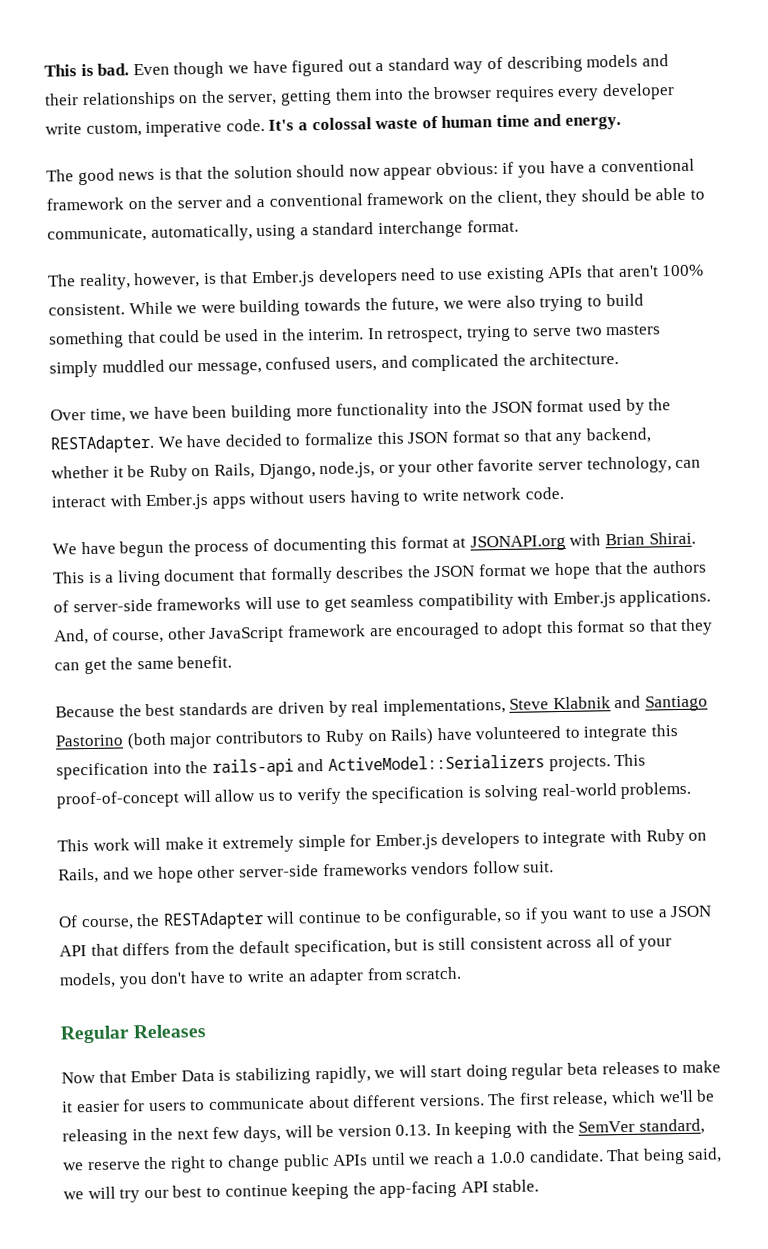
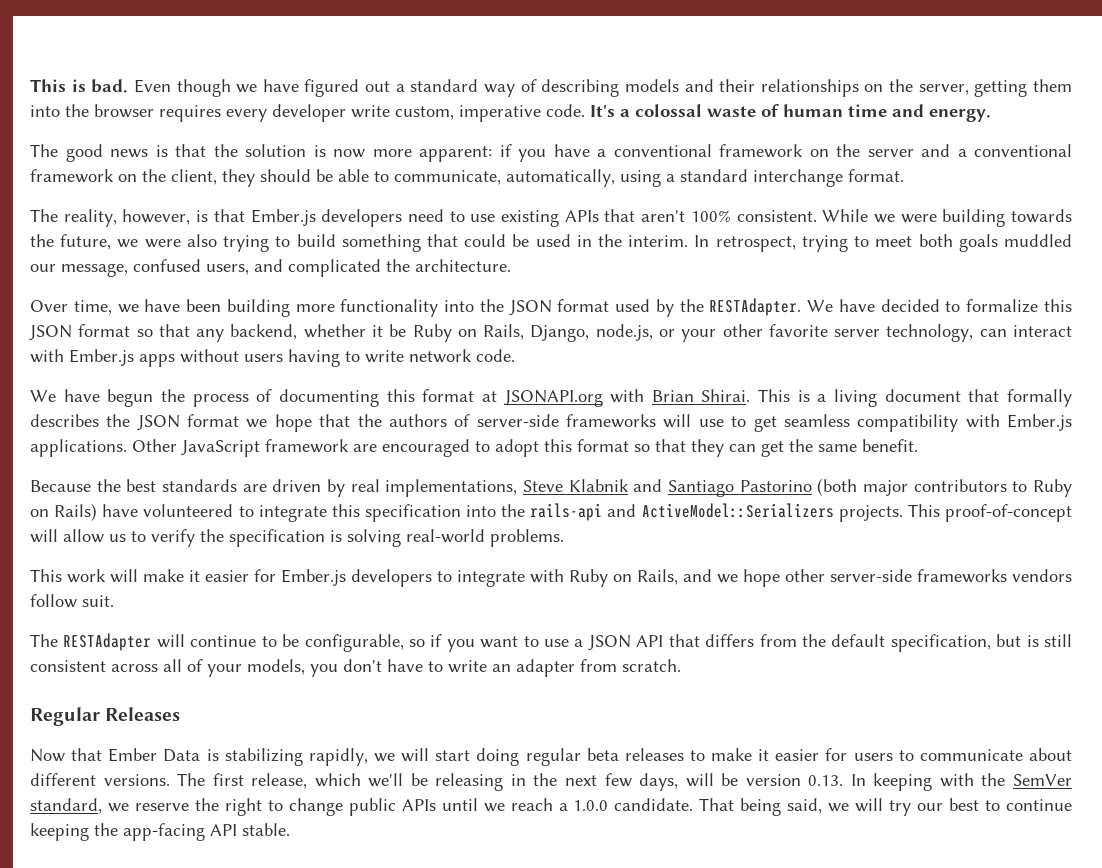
[296,162,499,180] should now appear obvious: -> [313,145,492,162] is now more apparent:
[533,324,662,337] [49,360,98,378] serve two masters simply -> [875,234,998,252] meet both goals
[54,627,206,645] And, of course, other -> [132,439,177,452] Other
[221,834,346,853] extremely simple -> [205,570,249,582] easier
[58,913,161,931] Of course, the -> [30,634,58,647] The

